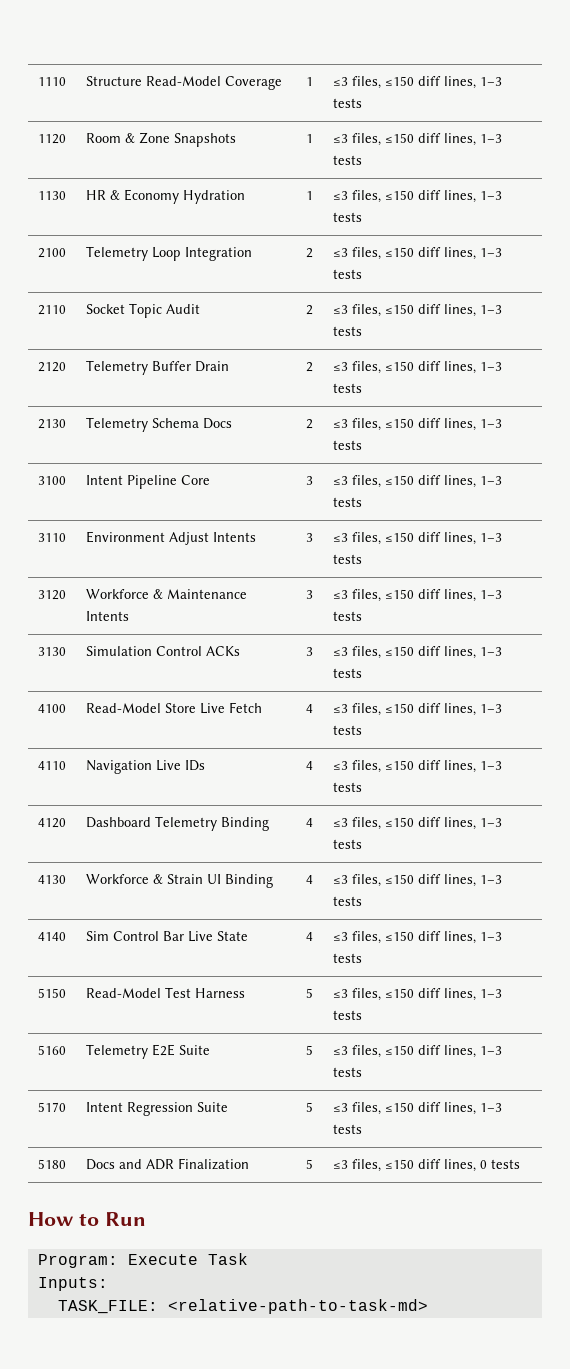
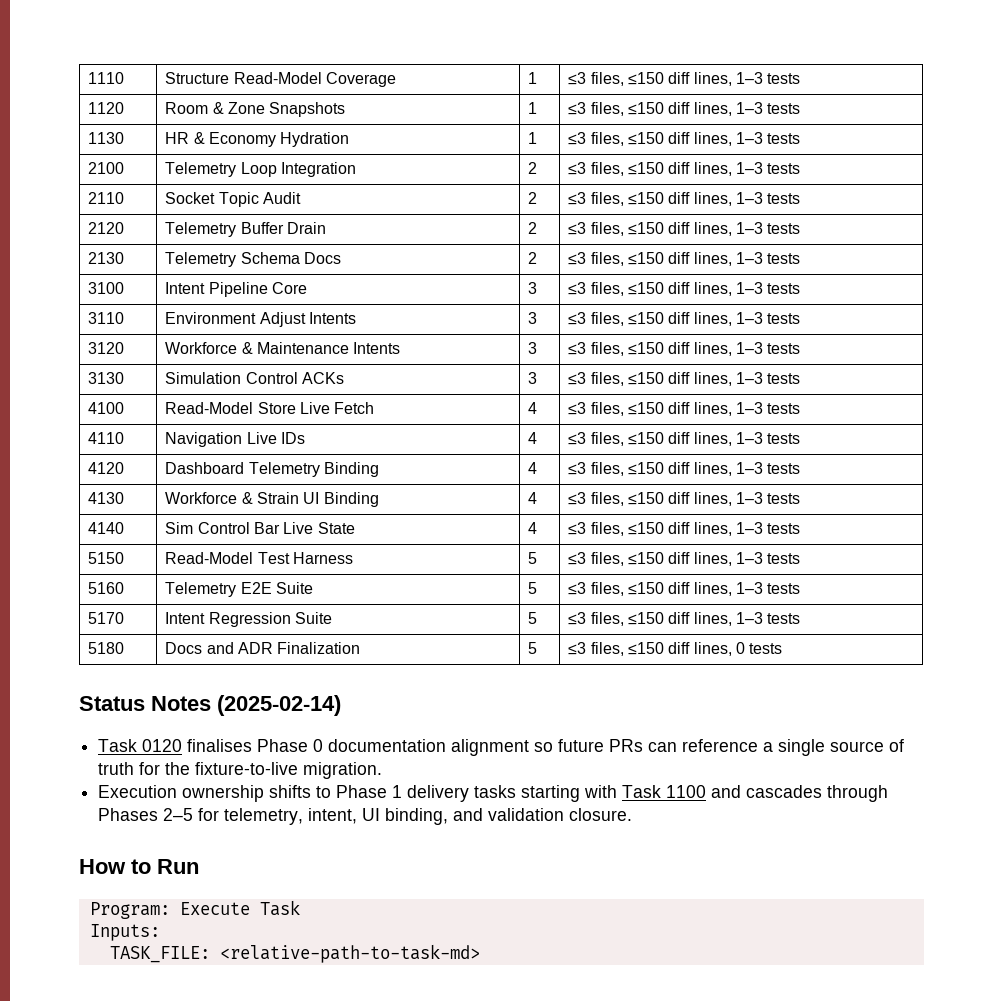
(520, 1164) none -> [79,695,341,716] [98,739,905,756] [98,762,383,779] [98,785,889,802] [98,808,633,825] // Status Notes (2025-02-14) // Task 0120 finalises Phase 0 documentation alignment so future PRs can reference a single source of truth for the fixture-to-live migration. // Execution ownership shifts to Phase 1 delivery tasks starting with Task 1100 and cascades through Phases 2–5 for telemetry, intent, UI binding, and validation closure.

